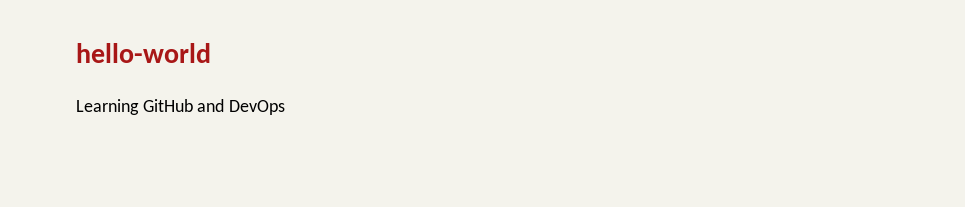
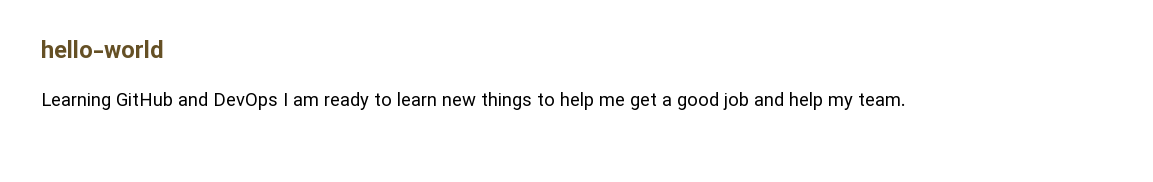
(286, 107) none -> [283,92,905,110] I am ready to learn new things to help me get a good job and help my team.

